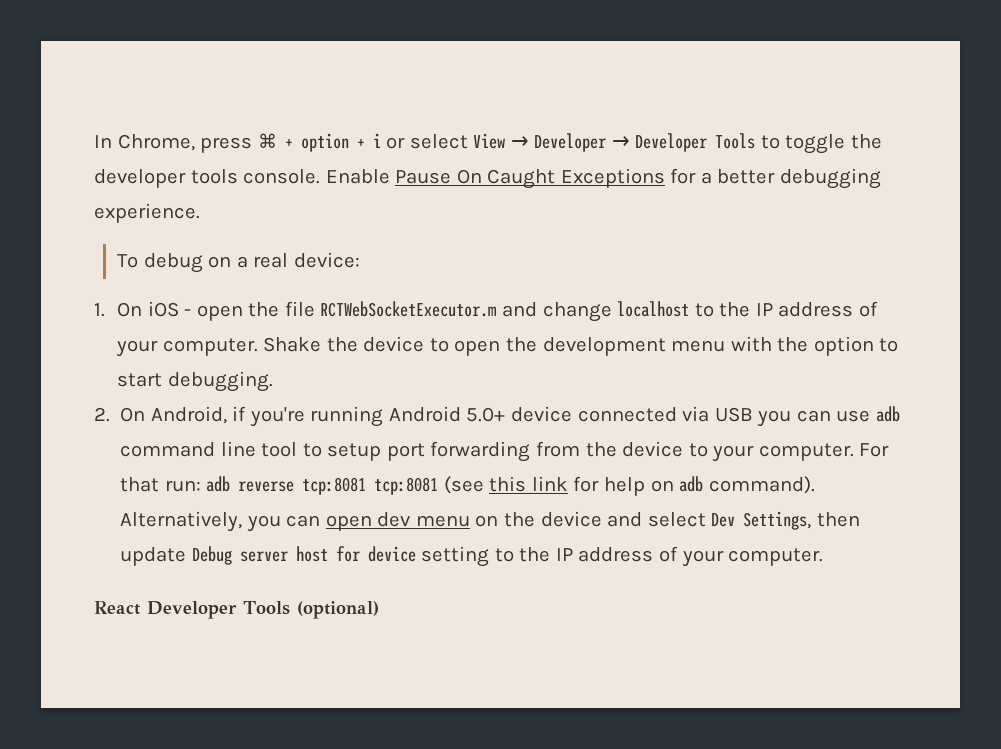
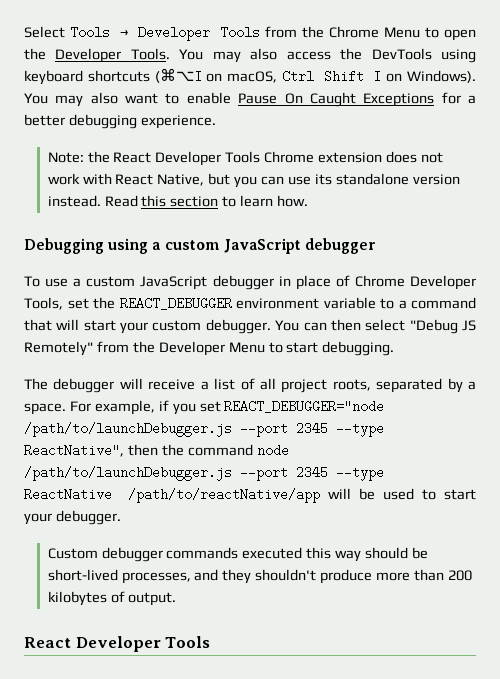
[94,133,882,154] [94,169,390,188] In Chrome, press ⌘ + option + i or select View → Developer → Developer Tools to toggle the developer tools console. Enable -> [24,26,477,41] [24,48,477,63] [24,68,477,85] [24,92,231,107] Select Tools → Developer Tools from the Chrome Menu to open the Developer Tools. You may also access the DevTools using keyboard shortcuts (⌘⌥I on macOS, Ctrl Shift I on Windows). You may also want to enable
[117,252,360,273] [94,301,878,322] [116,336,899,357] [117,371,273,392] [94,406,900,427] [120,441,890,462] [120,476,815,496] [120,511,860,532] [120,546,824,567] [94,601,379,619] To debug on a real device: // 1. On iOS - open the file RCTWebSocketExecutor.m and change localhost to the IP address of your computer. Shake the device to open the development menu with the option to start debugging. // 2. On Android, if you're running Android 5.0+ device connected via USB you can use adb command line tool to setup port forwarding from the device to your computer. For that run: adb reverse tcp:8081 tcp:8081 (see this link for help on adb command). Alternatively, you can open dev menu on the device and select Dev Settings, then update Debug server host for device setting to the IP address of your computer. // React Developer Tools (optional) -> [47,151,443,166] [47,173,460,188] [47,195,309,207] [24,238,376,254] [24,275,477,290] [24,297,476,310] [24,319,477,334] [24,341,395,356] [24,378,477,393] [24,400,385,415] [24,422,384,437] [24,444,289,457] [24,466,384,481] [24,488,477,503] [24,510,121,525] [47,547,429,562] [47,569,472,584] [47,591,177,606] [24,636,211,652] Note: the React Developer Tools Chrome extension does not work with React Native, but you can use its standalone version instead. Read this section to learn how. // Debugging using a custom JavaScript debugger // To use a custom JavaScript debugger in place of Chrome Developer Tools, set the REACT_DEBUGGER environment variable to a command that will start your custom debugger. You can then select "Debug JS Remotely" from the Developer Menu to start debugging. // The debugger will receive a list of all project roots, separated by a space. For example, if you set REACT_DEBUGGER="node /path/to/launchDebugger.js --port 2345 --type ReactNative", then the command node /path/to/launchDebugger.js --port 2345 --type ReactNative /path/to/reactNative/app will be used to start your debugger. // Custom debugger commands executed this way should be short-lived processes, and they shouldn't produce more than 200 kilobytes of output. // React Developer Tools

